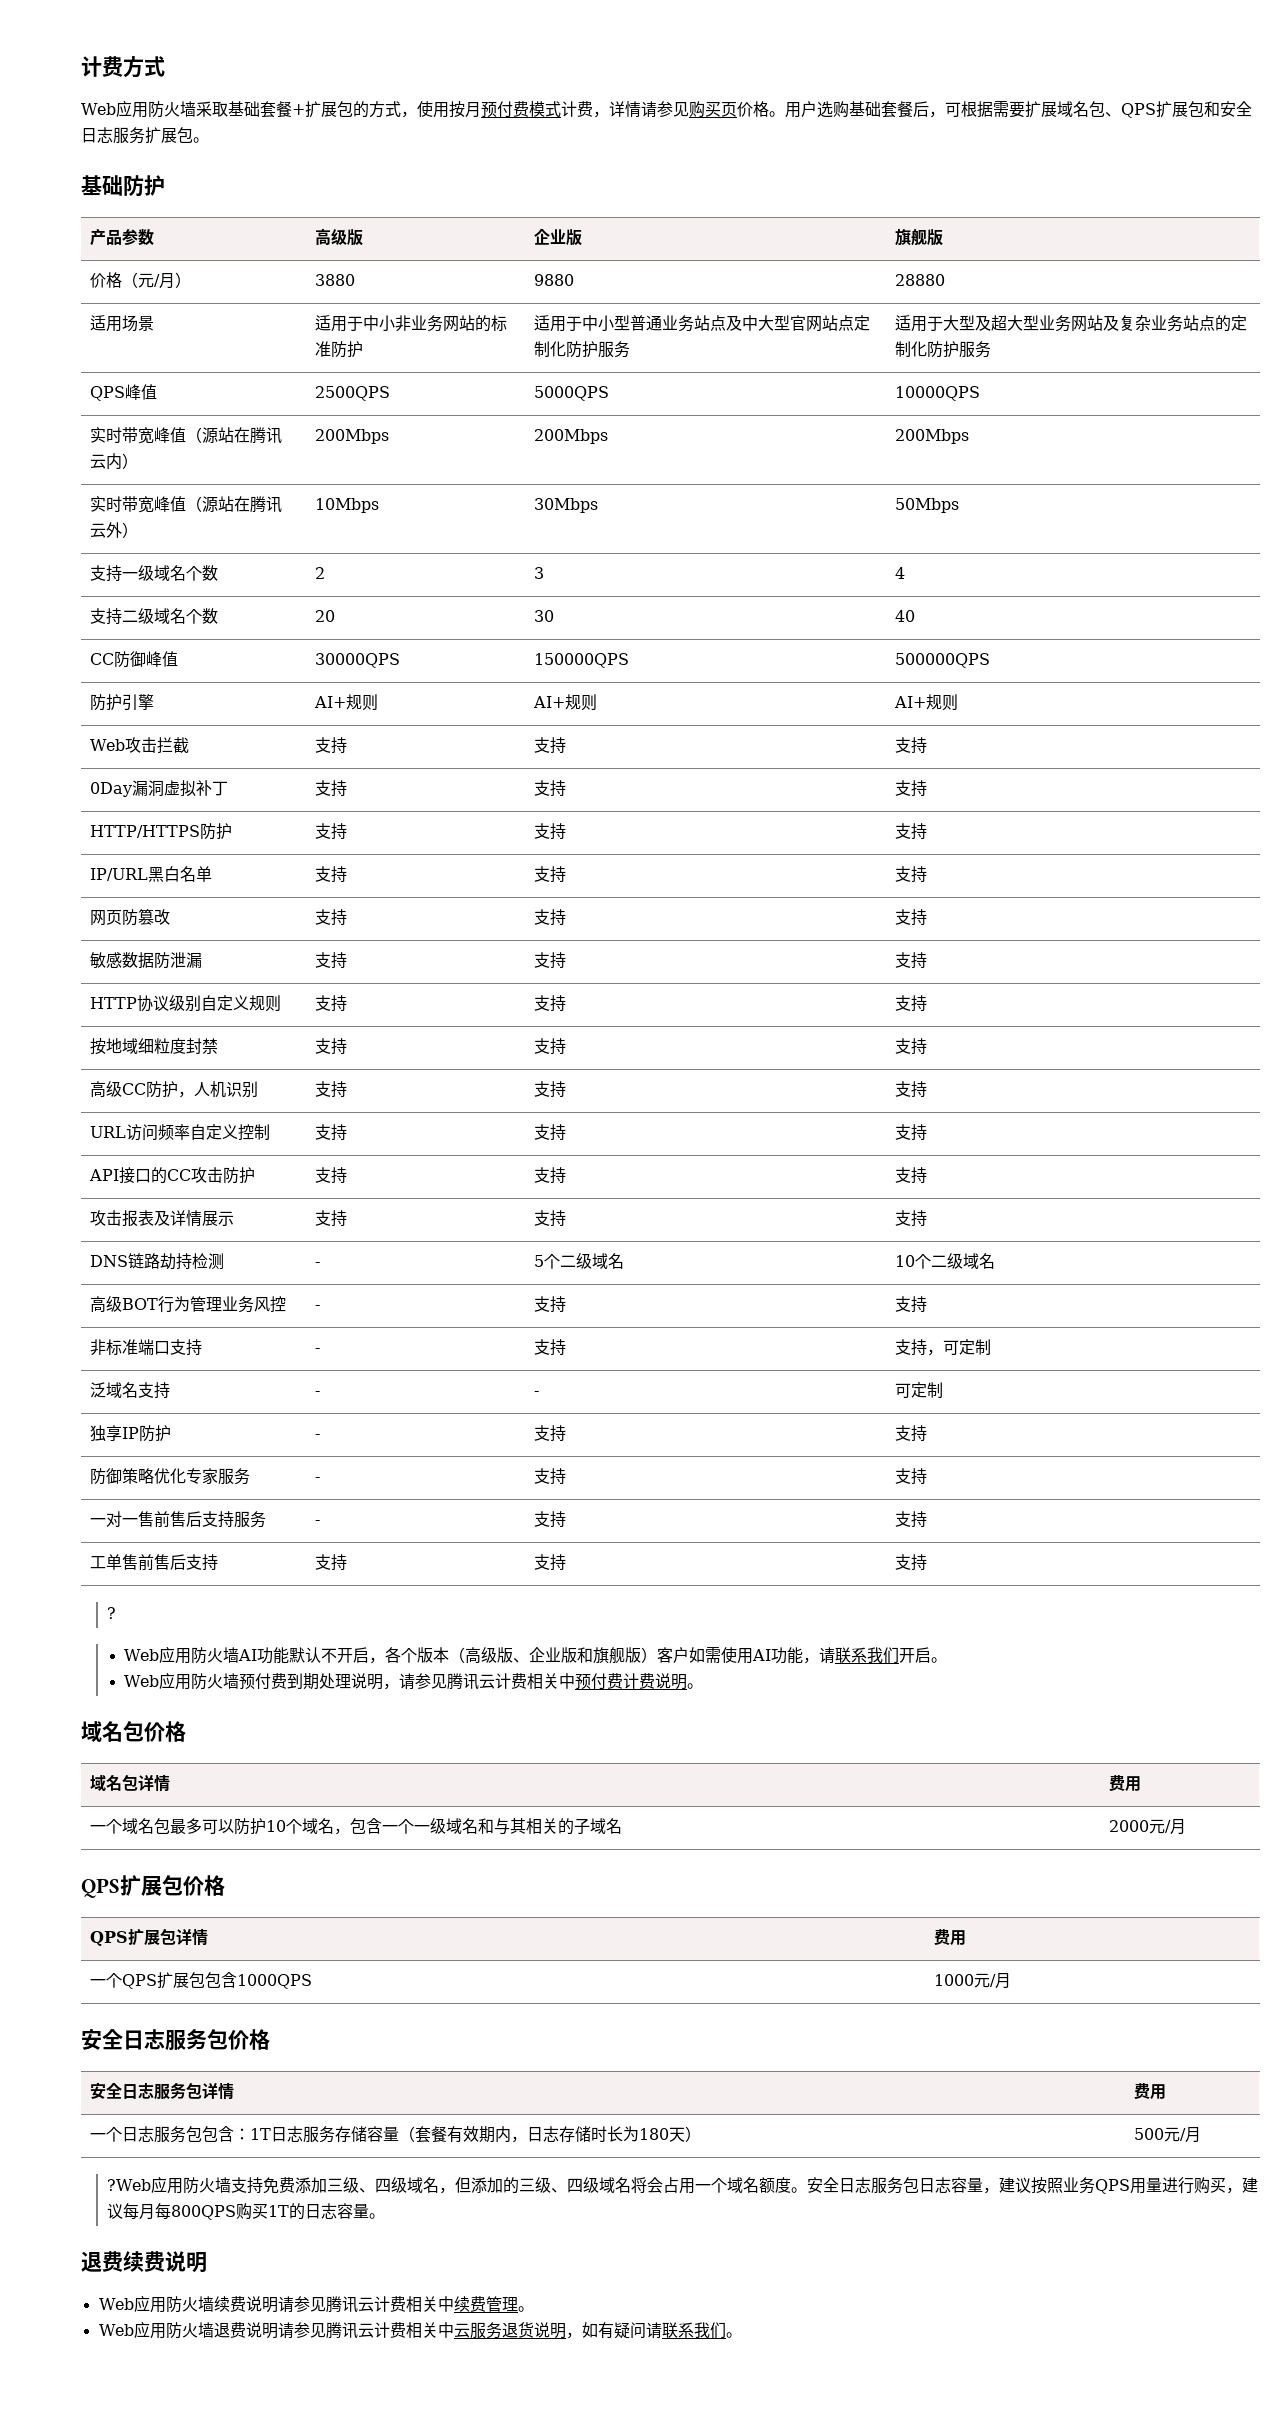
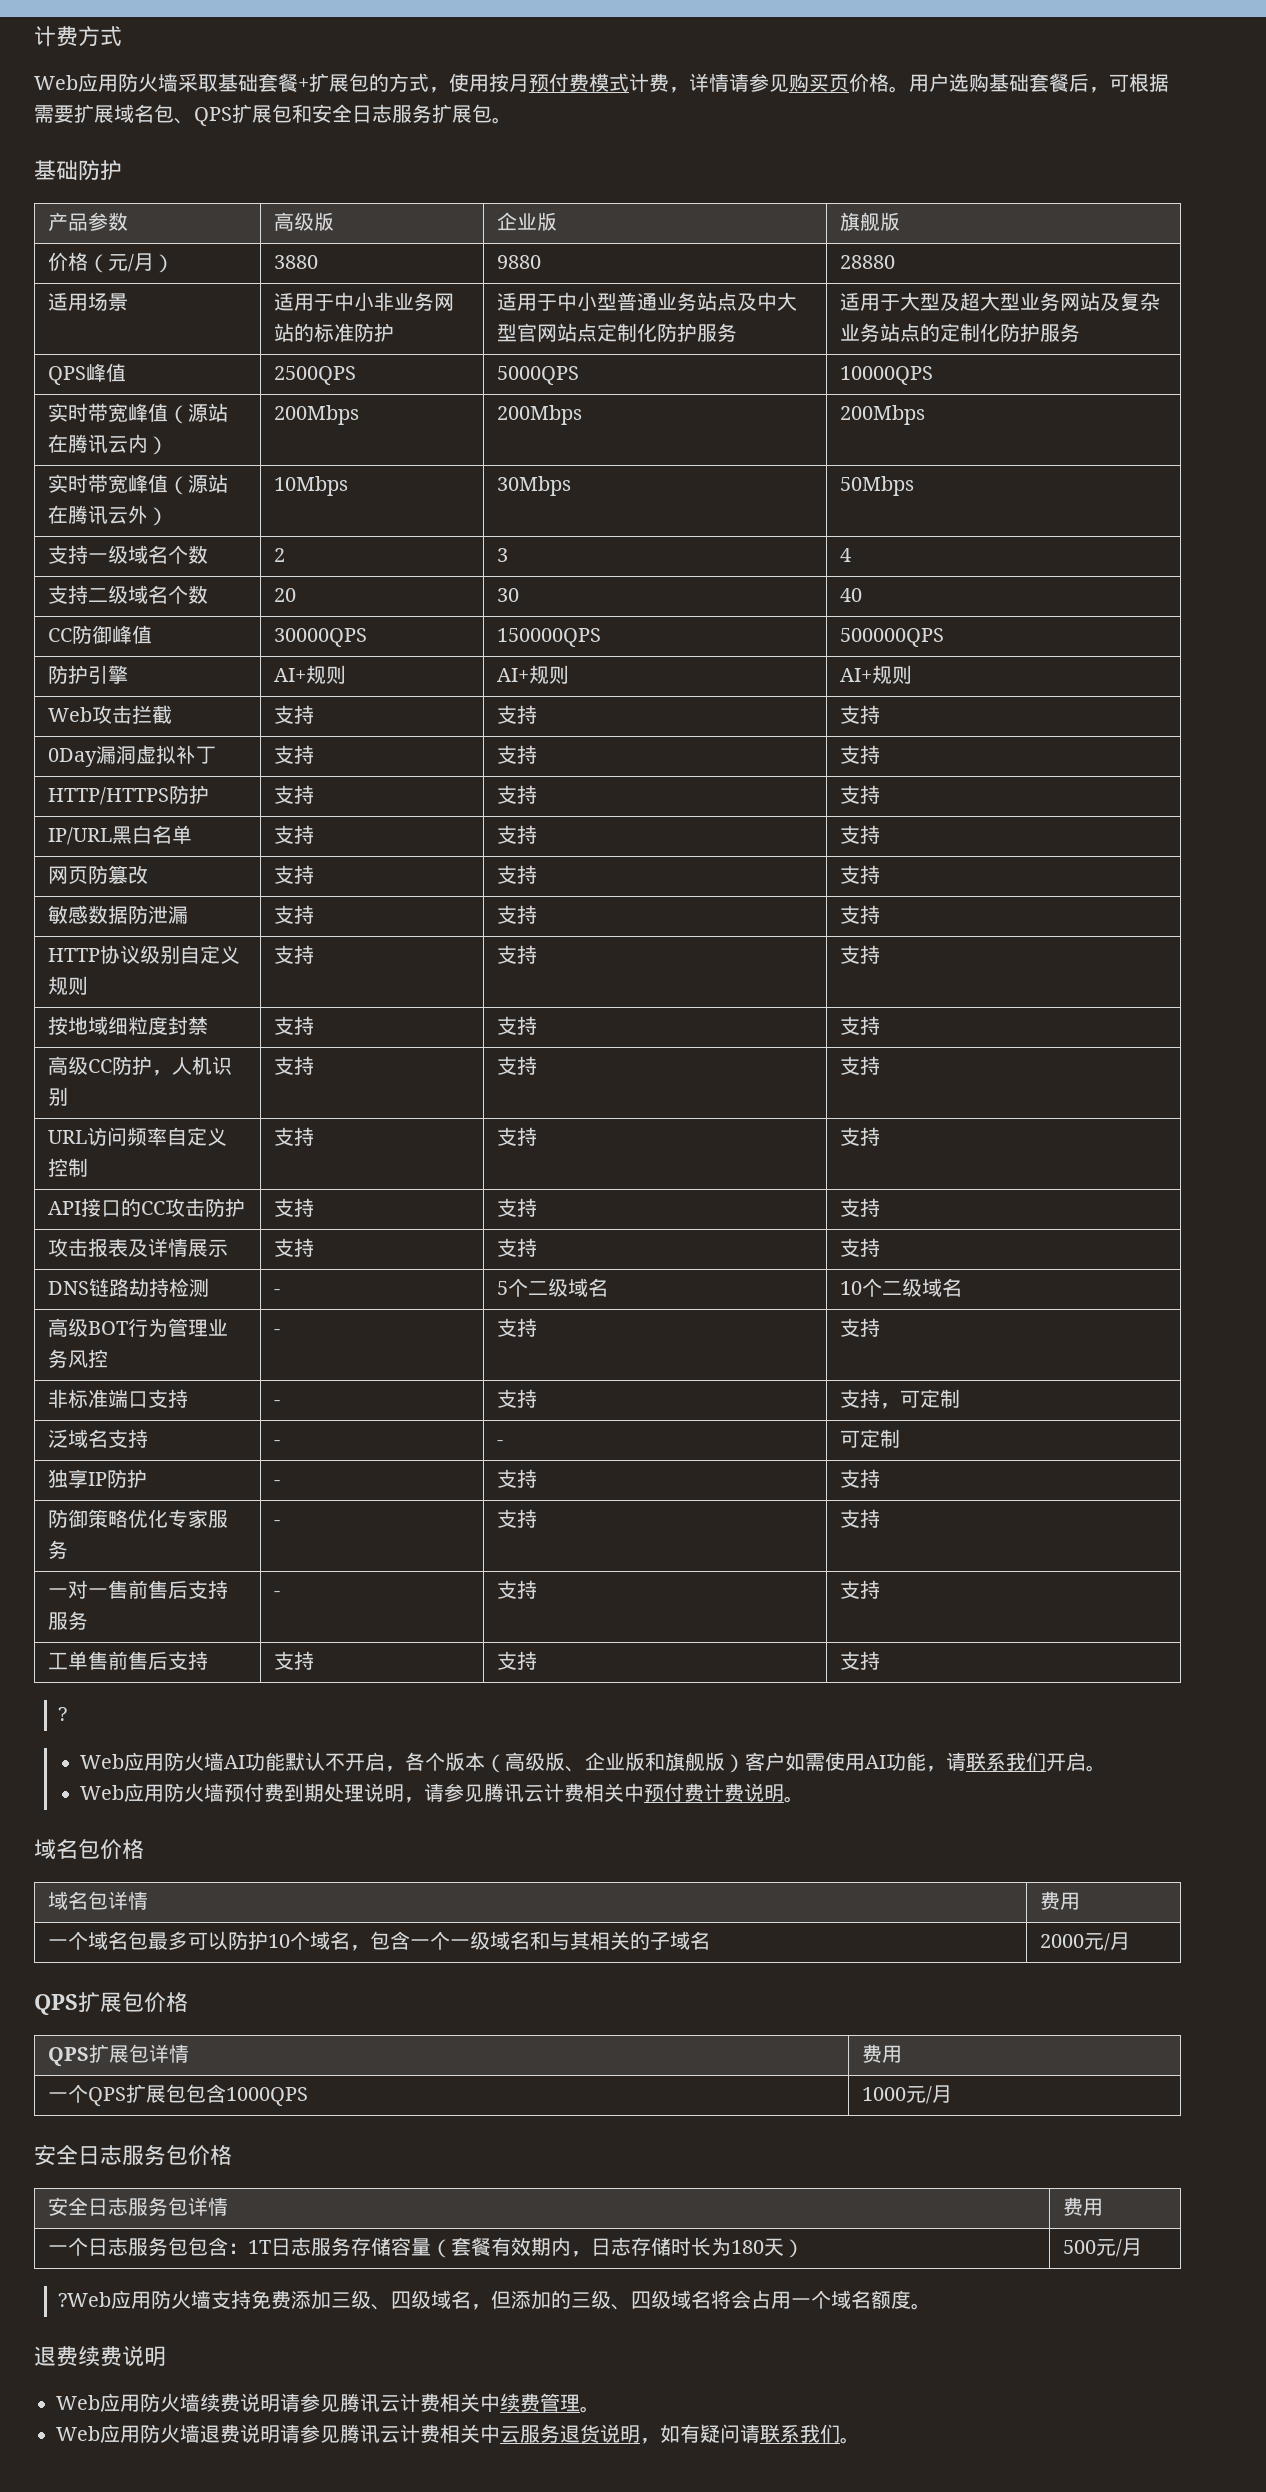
[806,2177,1258,2194] [106,2203,385,2220] 安全日志服务包日志容量，建议按照业务QPS用量进行购买，建议每月每800QPS购买1T的日志容量。 -> (932, 2306) none

